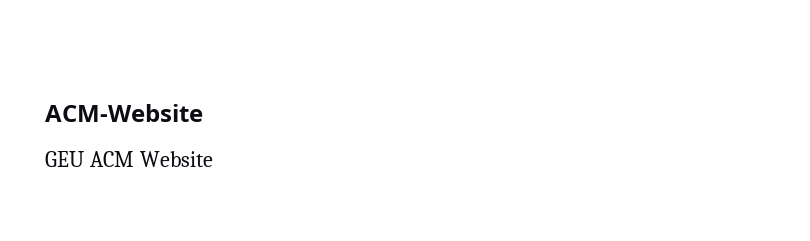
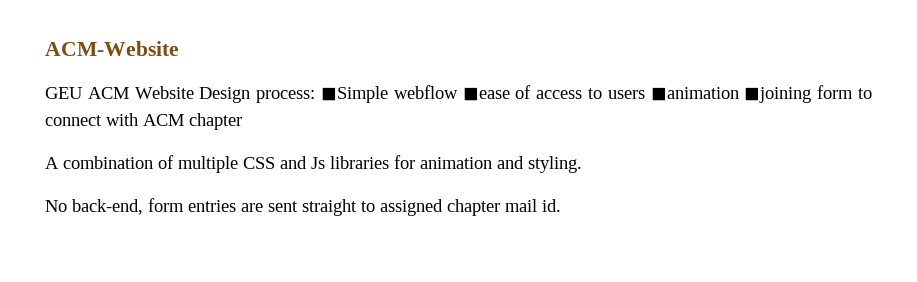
(213, 159) none -> [199,85,872,103] [45,113,242,130] [45,155,582,173] [45,198,561,216] Design process: ◼Simple webflow ◼ease of access to users ◼animation ◼joining form to connect with ACM chapter // A combination of multiple CSS and Js libraries for animation and styling. // No back-end, form entries are sent straight to assigned chapter mail id.

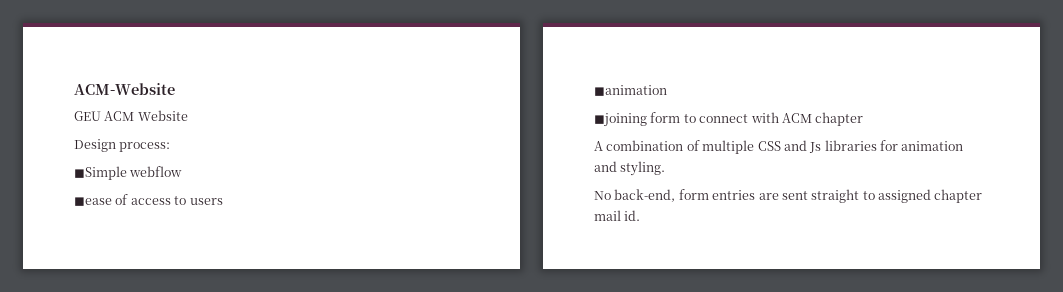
(194, 92) none -> (188, 115) //
(316, 96) none -> (171, 147) //
(458, 92) none -> (183, 171) //
(645, 94) none -> (223, 201) //
(739, 94) none -> (667, 90) //

